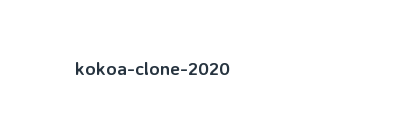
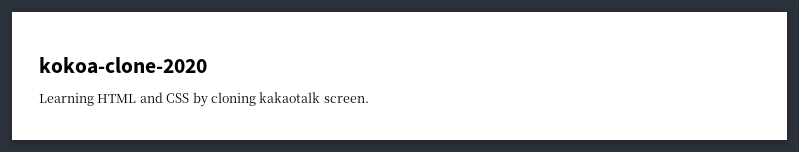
(230, 68) none -> [39,92,369,107] // Learning HTML and CSS by cloning kakaotalk screen.

